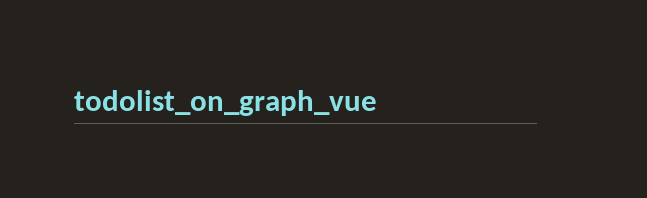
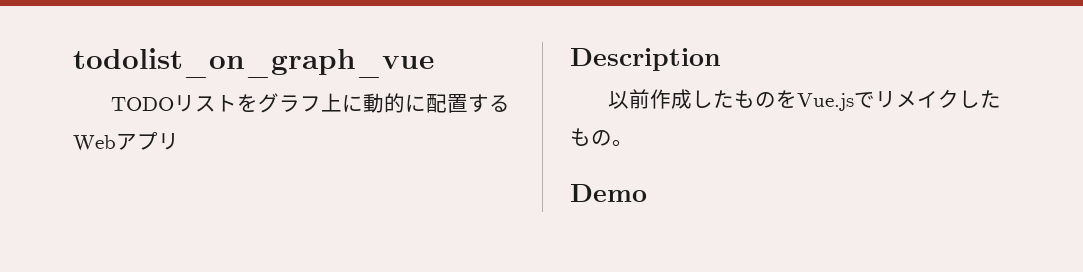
(377, 103) none -> [110,93,510,113] [73,132,179,151] [570,48,721,71] [607,89,1001,111] [570,128,633,147] [570,184,647,202] // TODOリストをグラフ上に動的に配置するWebアプリ // Description // 以前作成したものをVue.jsでリメイクしたもの。 // Demo

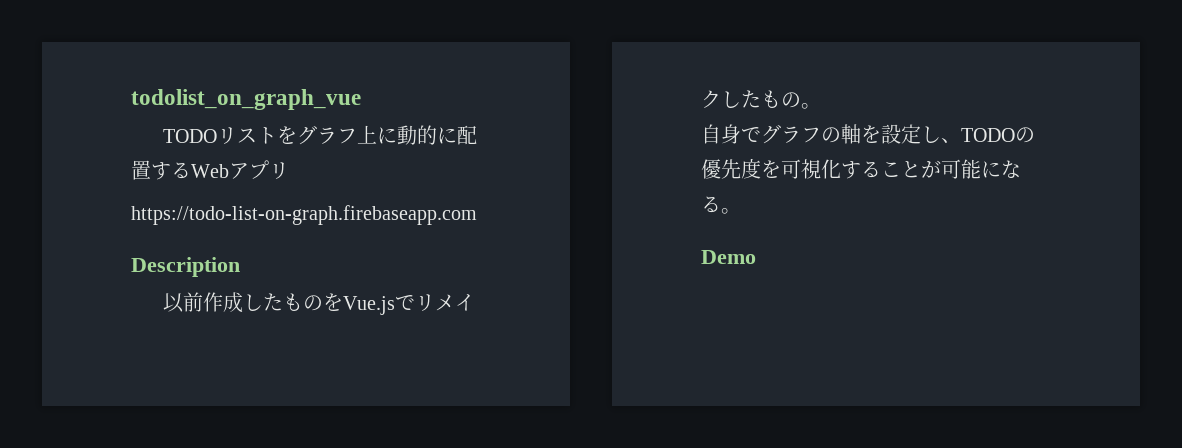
(179, 141) none -> [131,205,477,225] // https://todo-list-on-graph.firebaseapp.com
(633, 143) none -> [701,124,1035,144] [701,158,1021,179] [701,196,741,214] // 自身でグラフの軸を設定し、TODOの優先度を可視化することが可能になる。

